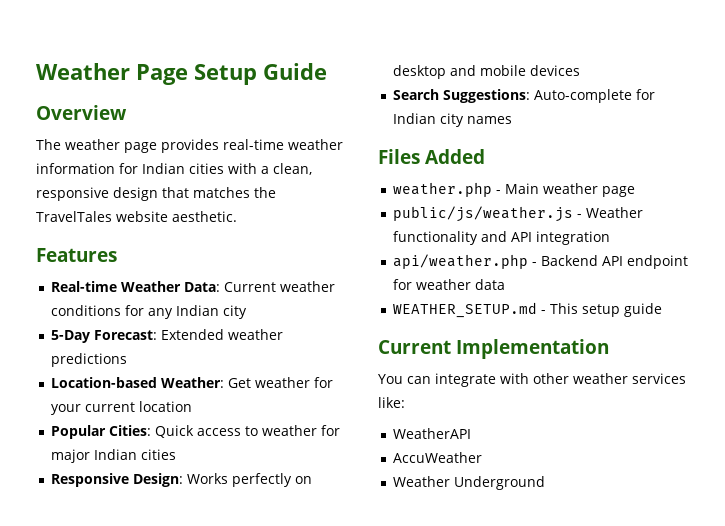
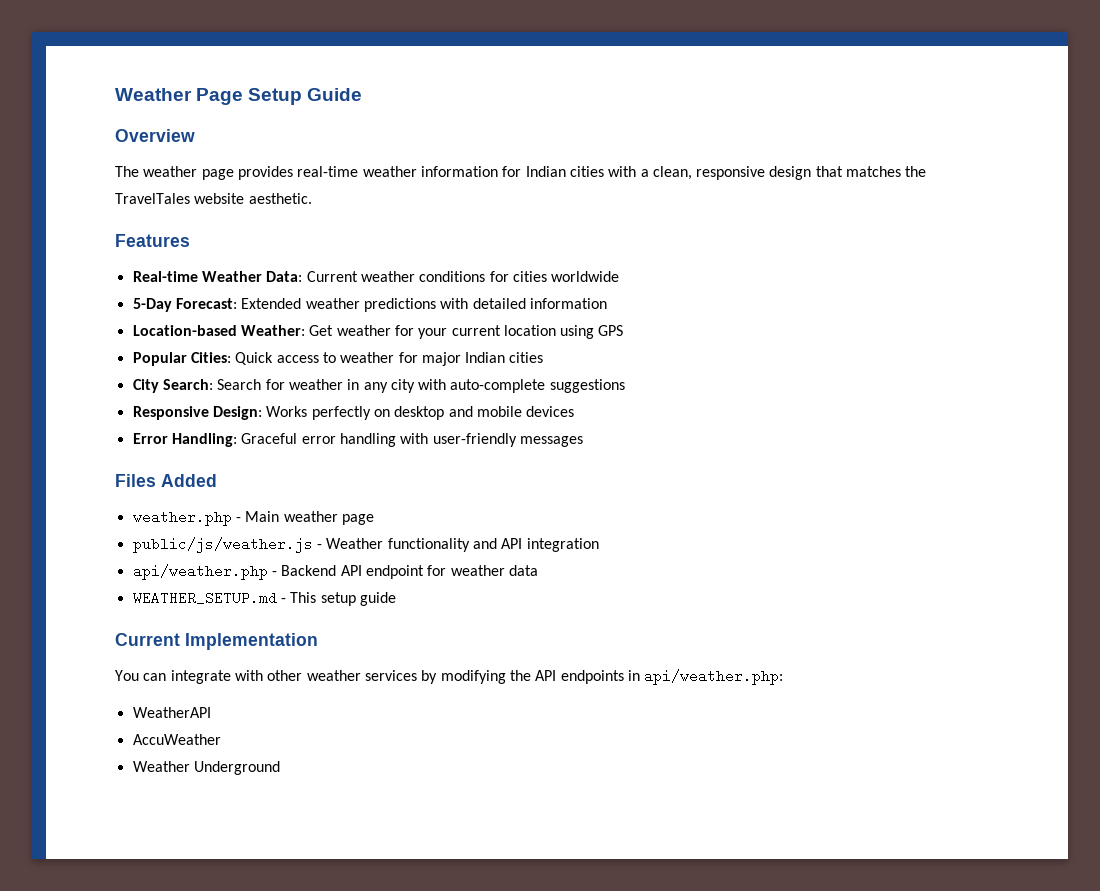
[148,305,248,319] any Indian city -> [512,271,620,282] cities worldwide
(128, 360) none -> [440,298,607,309] with detailed information
(193, 406) none -> [560,325,624,339] using GPS
(177, 454) none -> [132,379,625,393] // City Search: Search for weather in any city with auto-complete suggestions
[393,89,656,103] [393,113,513,127] Search Suggestions: Auto-complete for Indian city names -> [132,433,583,447] Error Handling: Graceful error handling with user-friendly messages
[378,397,405,408] like: -> [421,669,784,685] by modifying the API endpoints in api/weather.php:

